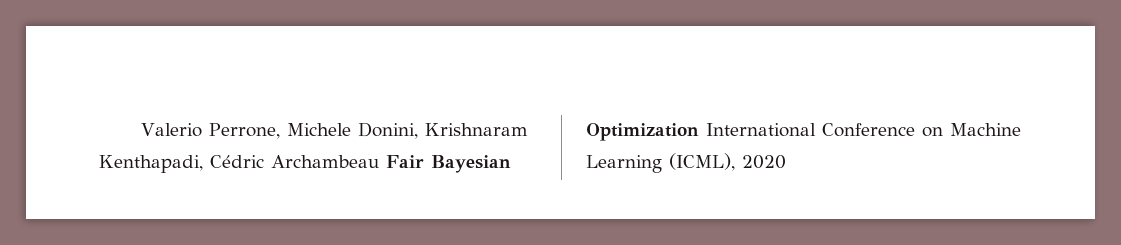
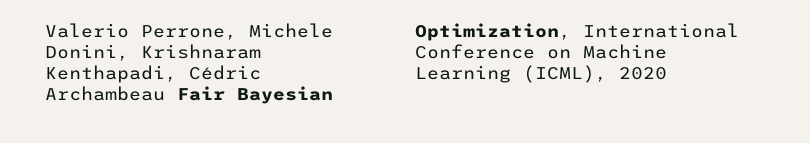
[586,123,699,141] Optimization -> [415,23,571,41] Optimization,

